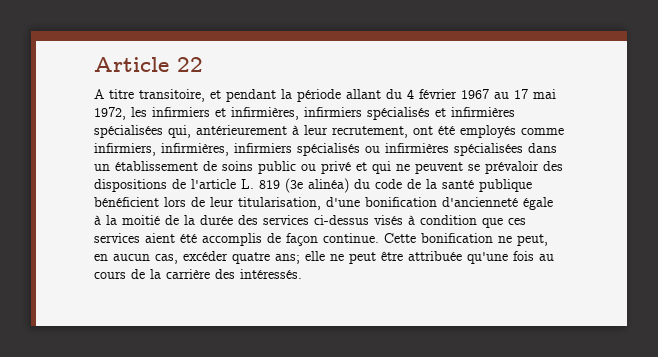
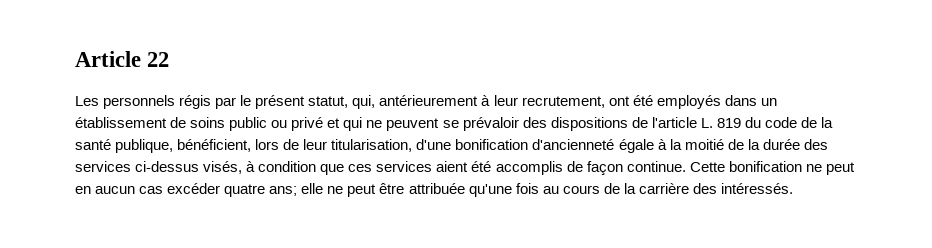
[94,89,556,102] [94,107,515,120] [94,125,163,138] A titre transitoire, et pendant la période allant du 4 février 1967 au 17 mai 1972, les infirmiers et infirmières, infirmiers spécialisés et infirmières spécialisées -> [75,95,349,109] Les personnels régis par le présent statut,
[521,128,564,135] [94,143,523,156] comme infirmiers, infirmières, infirmiers spécialisés ou infirmières spécialisées -> (721, 102) none
[285,178,349,193] (3e alinéa) -> (741, 123) none
[479,179,532,192] [94,197,159,207] publique bénéficient -> [115,139,252,153] publique, bénéficient,
[374,215,403,225] visés -> [203,161,243,174] visés,
[517,234,548,246] peut, -> [825,162,855,175] peut
[155,254,178,264] cas, -> [139,186,164,194] cas

